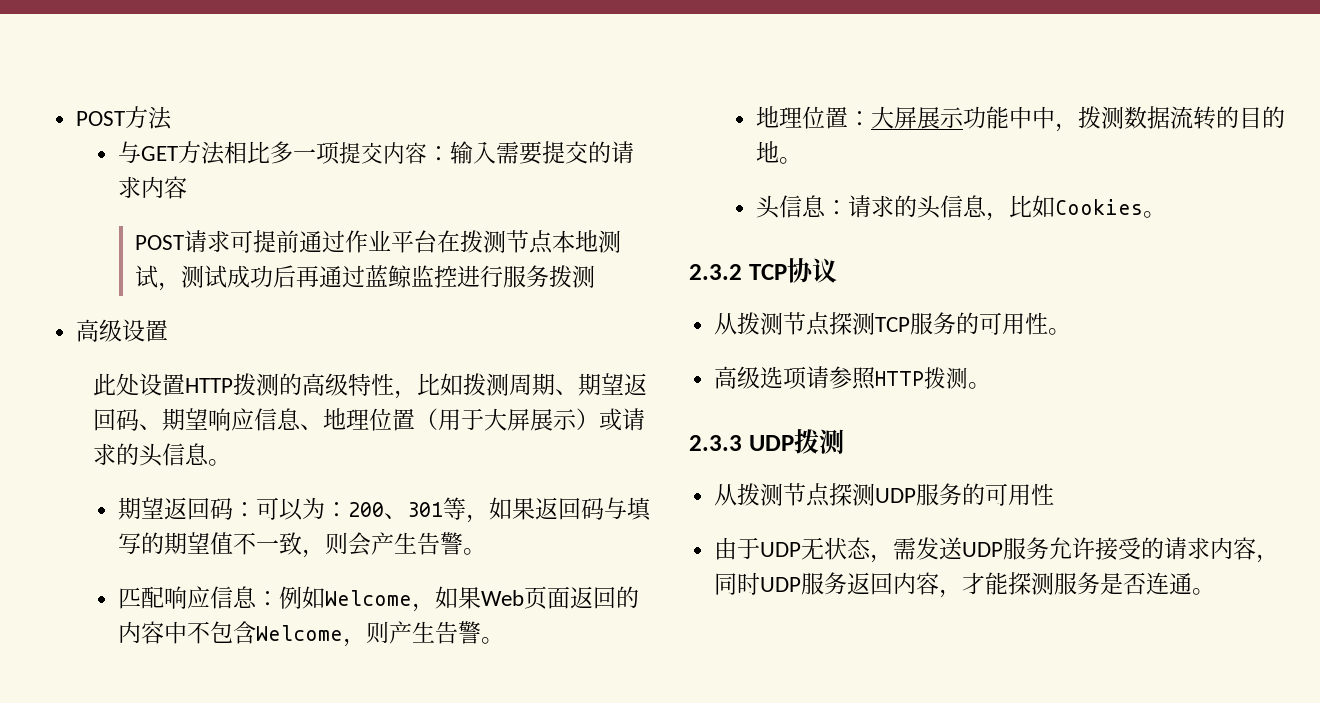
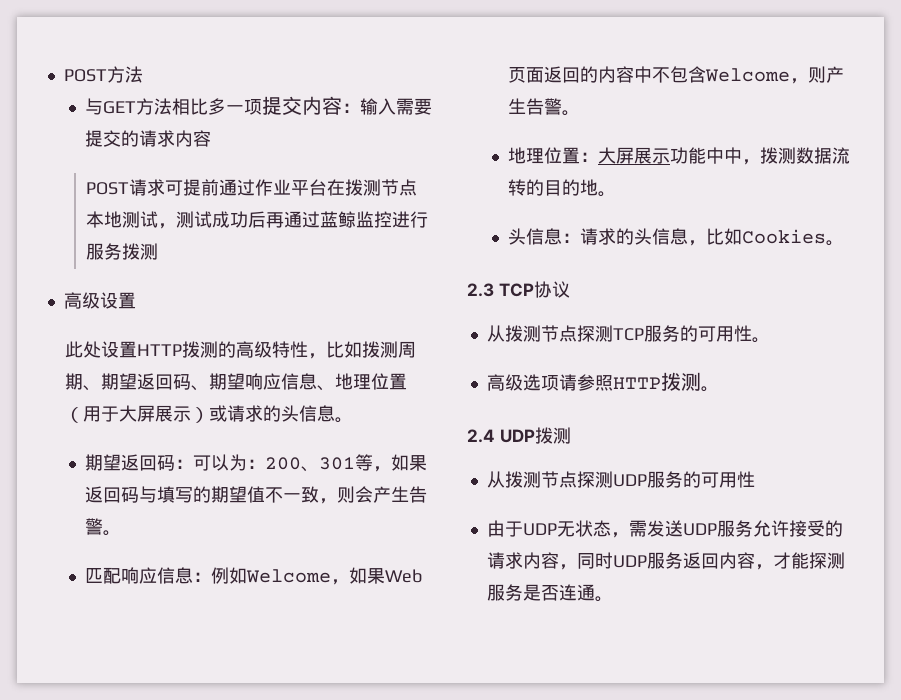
[689,264,742,280] 2.3.2 -> [467,283,494,297] 2.3
[689,435,742,451] 2.3.3 -> [467,429,495,443] 2.4

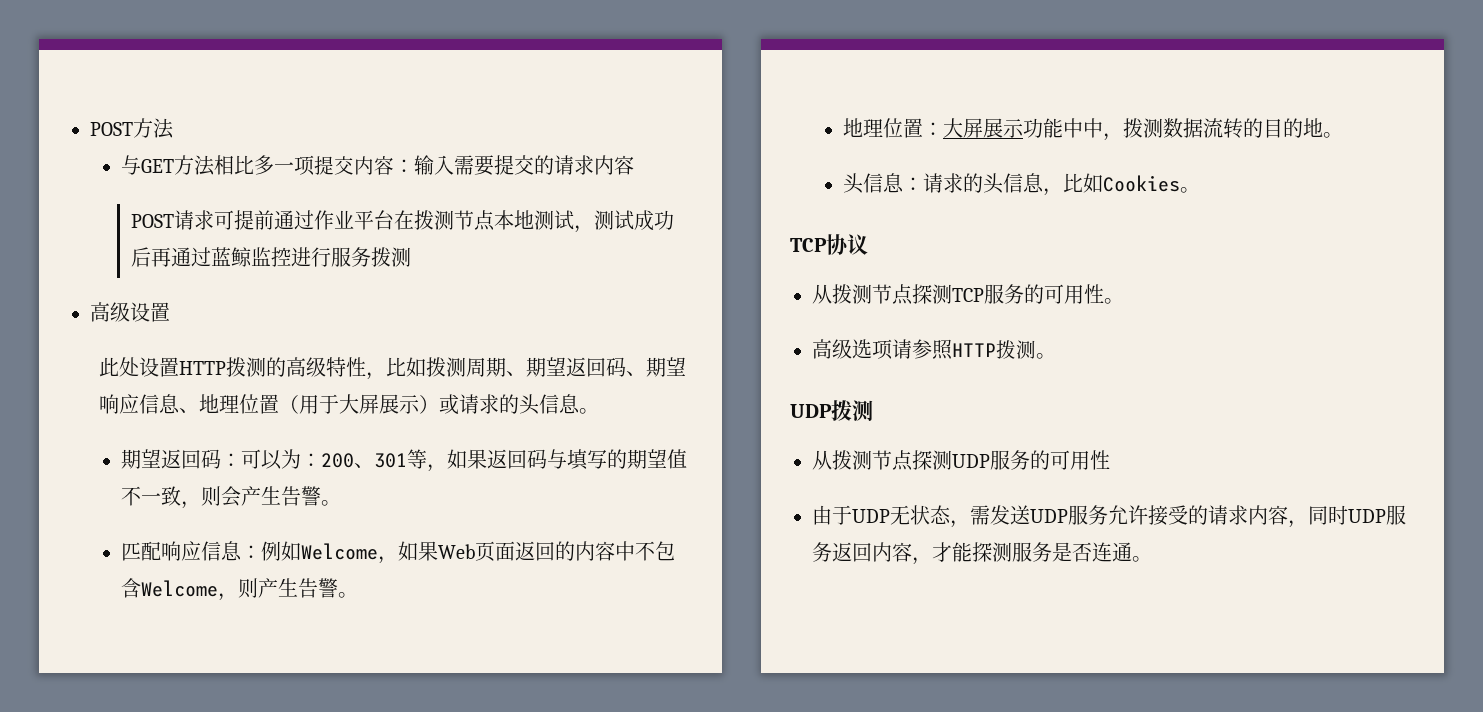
[467,283,494,297] 2.3 -> (1201, 190) none
[467,429,495,443] 2.4 -> (1056, 356) none

